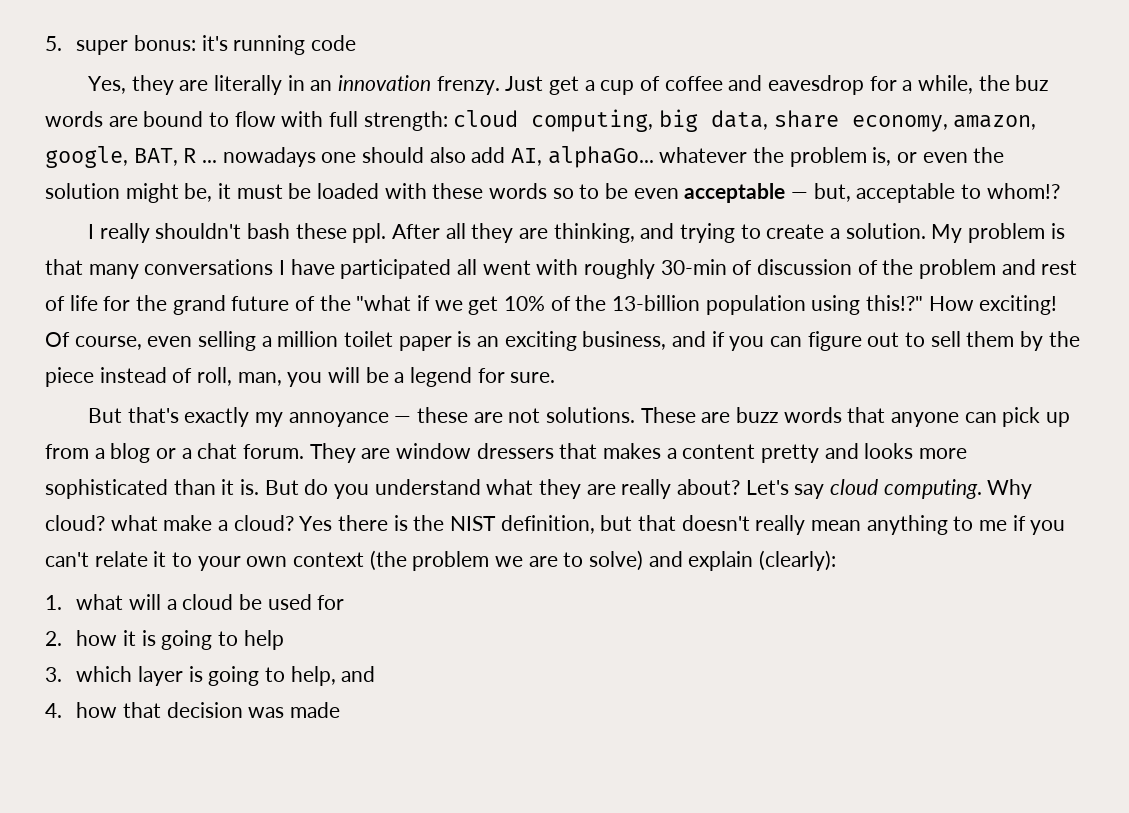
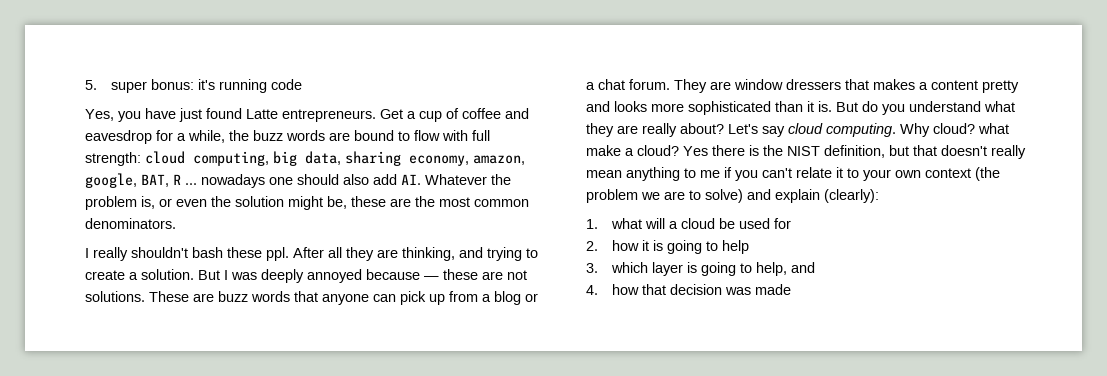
[131,75,579,95] they are literally in an innovation frenzy. Just get -> [118,108,403,122] you have just found Latte entrepreneurs. Get
[1015,75,1049,91] buz -> [253,130,283,141] buzz
[773,110,839,128] share -> [345,151,401,166] sharing
[511,146,748,168] AI, alphaGo... whatever -> [401,174,487,185] AI. Whatever
[218,183,1060,203] it must be loaded with these words so to be even acceptable — but, acceptable to whom!? -> [351,196,529,207] [85,218,176,229] these are the most common denominators.
[931,223,1065,243] [45,259,1078,279] [45,295,1058,315] [45,331,1080,351] [45,367,556,387] [87,407,389,427] My problem is that many conversations I have participated all went with roughly 30-min of discussion of the problem and rest of life for the grand future of the "what if we get 10% of the 13-billion population using this!?" How exciting! Of course, even selling a million toilet paper is an exciting business, and if you can figure out to sell them by the piece instead of roll, man, you will be a legend for sure. // But that's exactly my annoyance -> [198,269,420,283] But I was deeply annoyed because

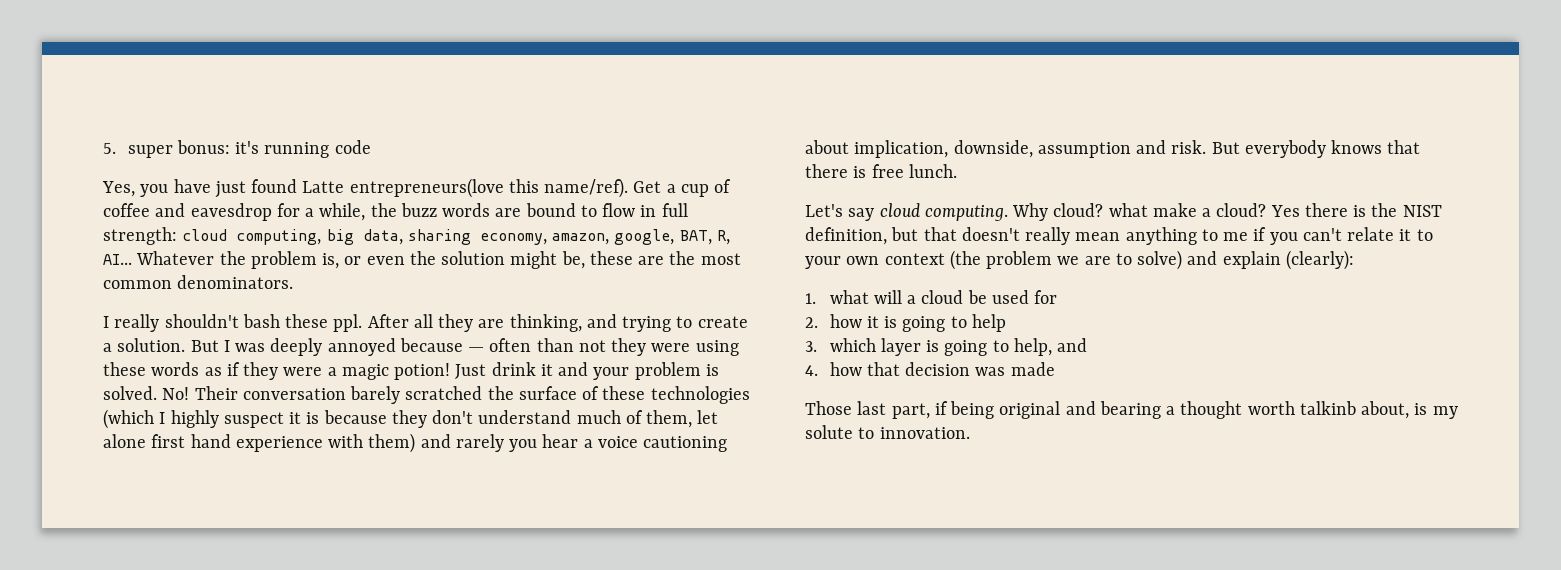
[282,109,376,122] entrepreneurs. -> [349,178,629,198] entrepreneurs(love this name/ref).
[442,130,468,141] with -> [640,205,657,217] in
[173,174,421,188] R ... nowadays one should also add AI. -> [716,230,730,245] [103,254,132,265] R, AI...
[443,269,527,280] [85,291,538,305] [586,79,1019,93] [586,101,1015,115] [586,123,724,137] these are not solutions. These are buzz words that anyone can pick up from a blog or a chat forum. They are window dressers that makes a content pretty and looks more sophisticated than it is. But do you understand what they are really about? -> [489,338,739,356] [103,362,719,380] [103,386,750,404] [103,409,719,429] [103,433,728,453] [805,140,1421,158] [805,164,957,178] often than not they were using these words as if they were a magic potion! Just drink it and your problem is solved. No! Their conversation barely scratched the surface of these technologies (which I highly suspect it is because they don't understand much of them, let alone first hand experience with them) and rarely you hear a voice cautioning about implication, downside, assumption and risk. But everybody knows that there is free lunch. //
(792, 289) none -> [805,401,1458,419] [805,425,970,439] // Those last part, if being original and bearing a thought worth talkinb about, is my solute to innovation.

